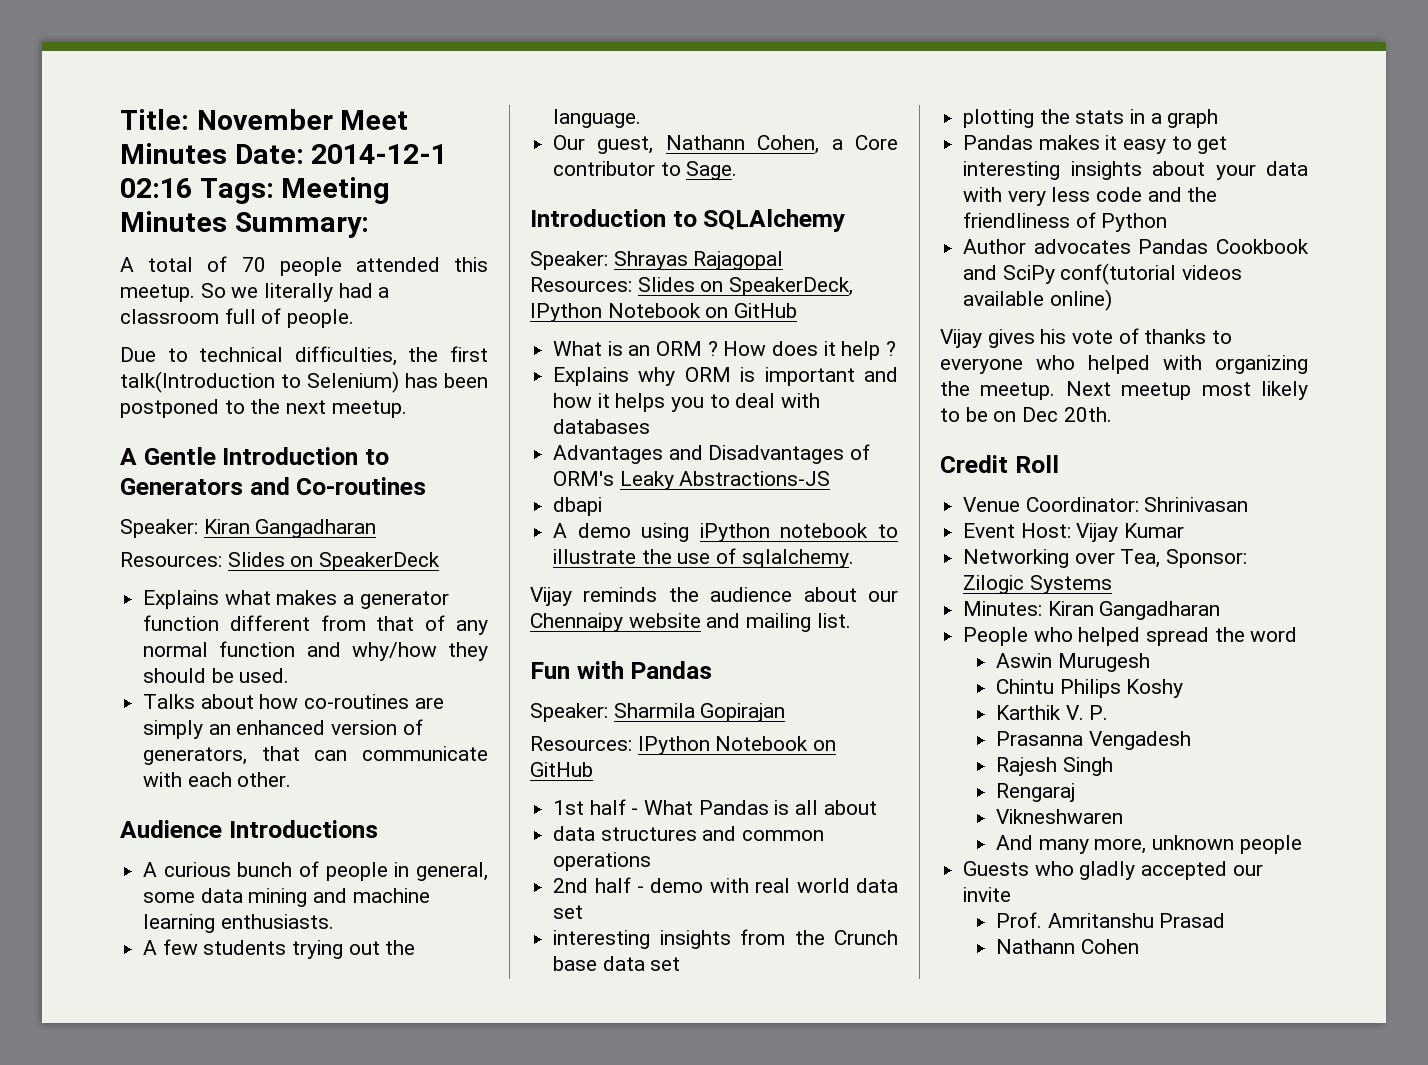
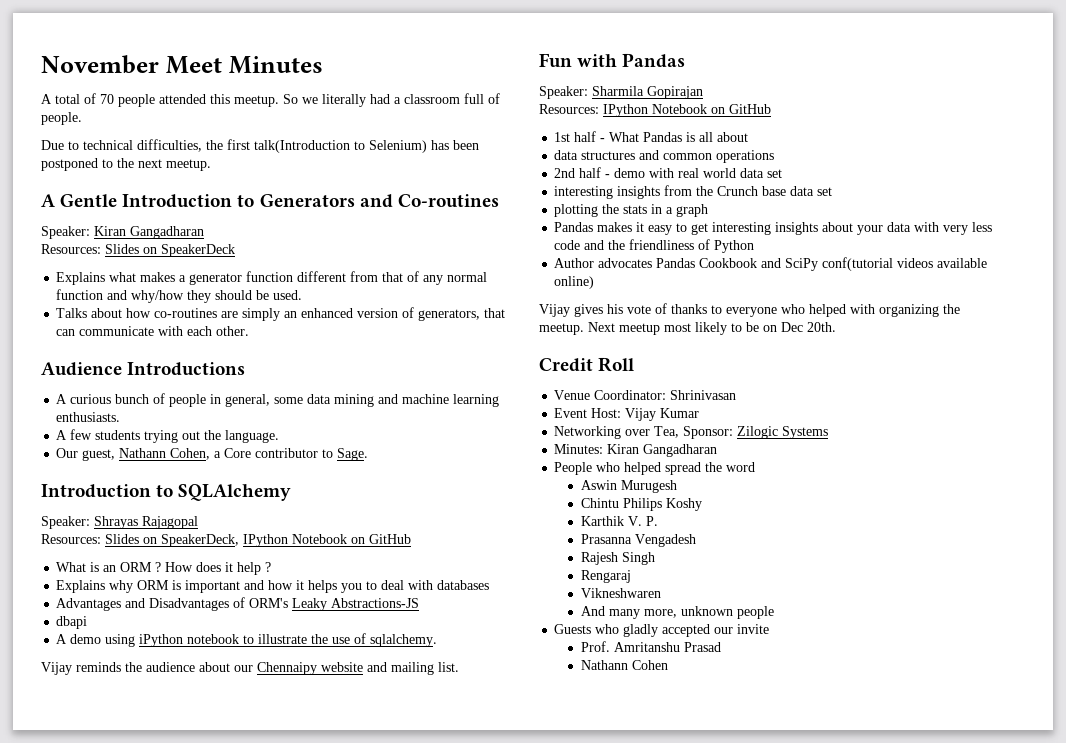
[120,109,189,130] Title: -> (41, 64) none
[234,144,448,164] [120,177,391,204] [120,211,369,238] Date: 2014-12-1 02:16 Tags: Meeting Minutes Summary: -> (323, 65) none

